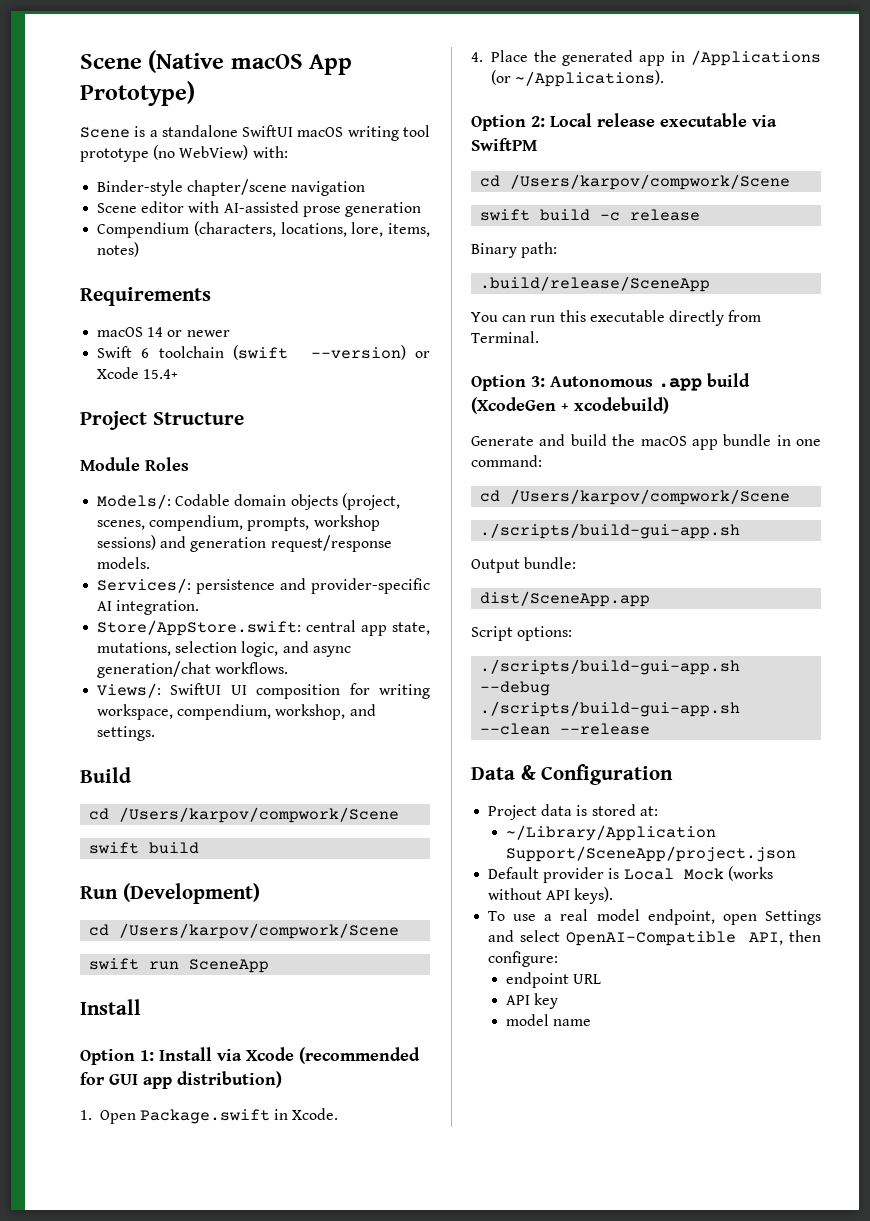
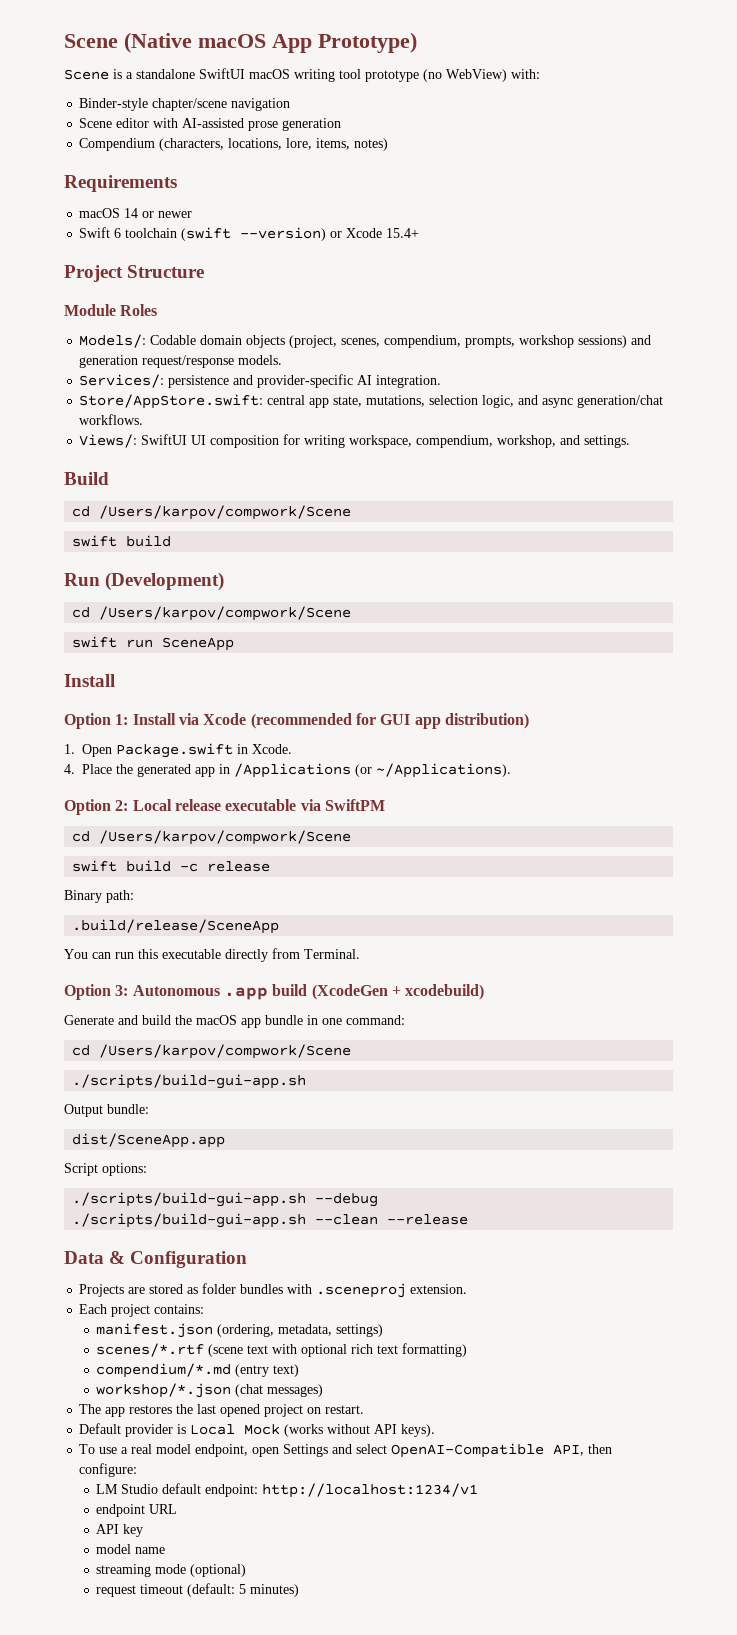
[488,804,658,820] [505,825,716,841] [505,846,796,862] Project data is stored at: // ~/Library/Application Support/SceneApp/project.json -> [79,1283,468,1298] [79,1304,205,1317] [96,1323,384,1338] [96,1343,468,1357] [96,1363,300,1378] [96,1383,324,1398] [79,1404,365,1417] Projects are stored as folder bundles with .sceneproj extension. // Each project contains: // manifest.json (ordering, metadata, settings) // scenes/*.rtf (scene text with optional rich text formatting) // compendium/*.md (entry text) // workshop/*.json (chat messages) // The app restores the last opened project on restart.
(559, 959) none -> [96,1483,479,1498] // LM Studio default endpoint: http://localhost:1234/v1
(591, 1022) none -> [96,1564,247,1577] [96,1583,300,1597] // streaming mode (optional) // request timeout (default: 5 minutes)

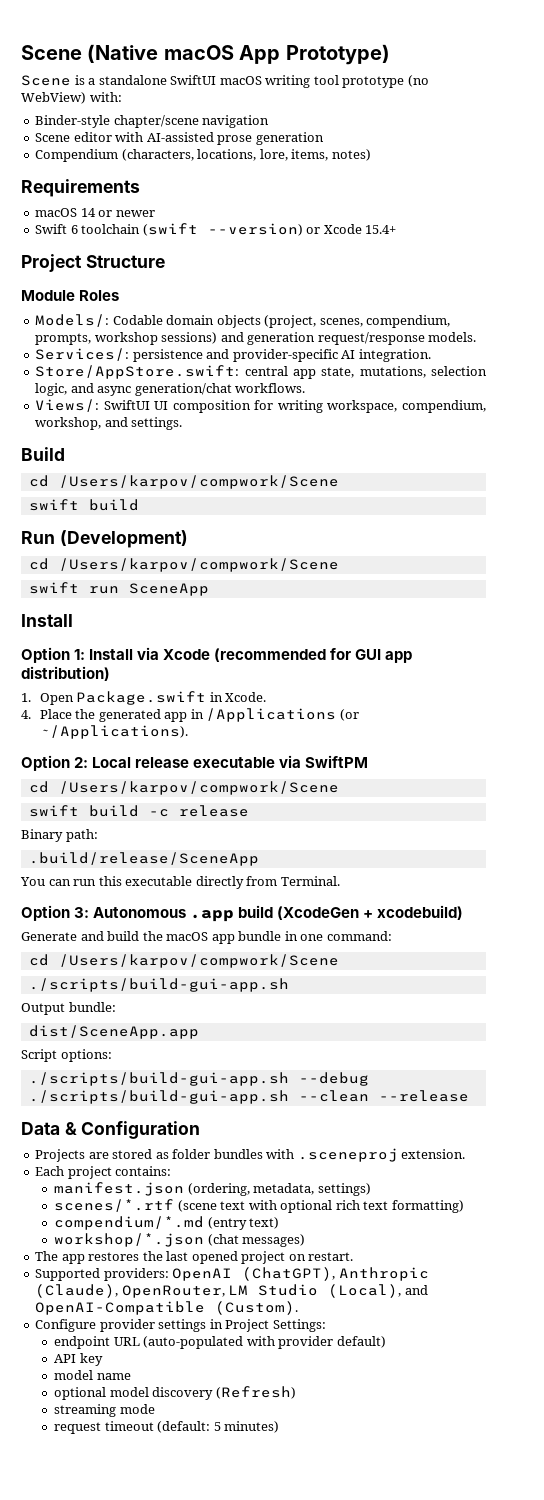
[79,1423,436,1437] [79,1443,613,1458] [79,1463,138,1477] [96,1483,479,1498] [96,1504,178,1517] Default provider is Local Mock (works without API keys). // To use a real model endpoint, open Settings and select OpenAI-Compatible API, then configure: // LM Studio default endpoint: http://localhost:1234/v1 // endpoint URL -> [35,1267,429,1281] [35,1284,428,1298] [35,1301,299,1315] [35,1319,326,1332] [54,1336,386,1349] Supported providers: OpenAI (ChatGPT), Anthropic (Claude), OpenRouter, LM Studio (Local), and OpenAI-Compatible (Custom). // Configure provider settings in Project Settings: // endpoint URL (auto-populated with provider default)
(166, 1550) none -> [54,1386,296,1400] // optional model discovery (Refresh)
[190,1564,247,1577] (optional) -> (155, 1409) none

